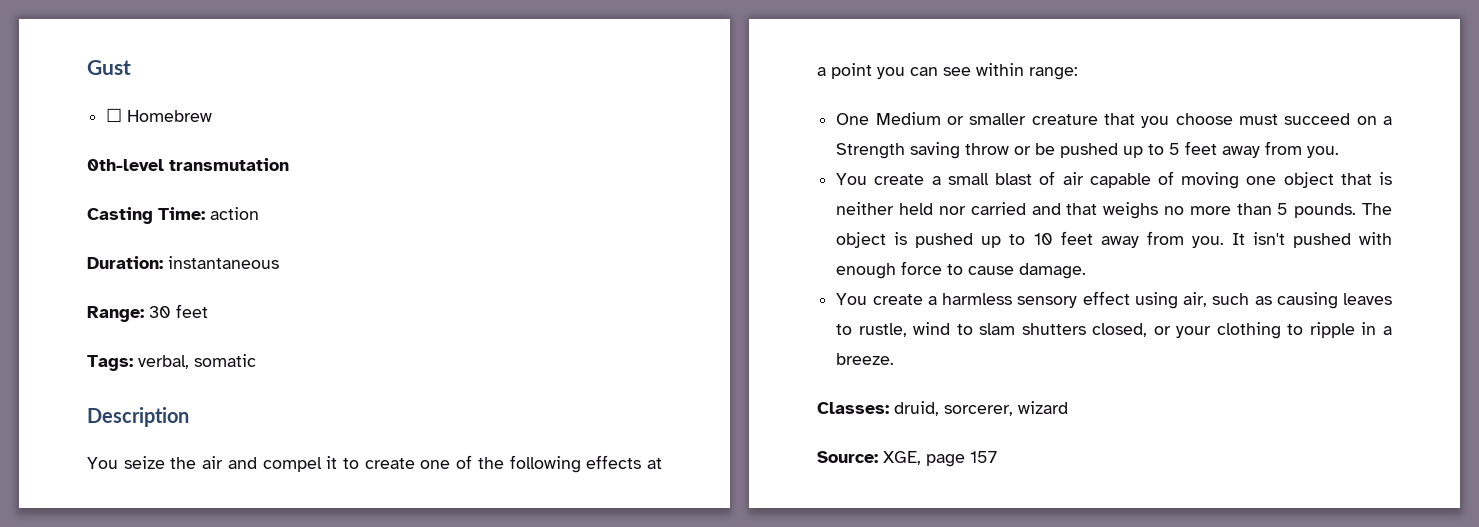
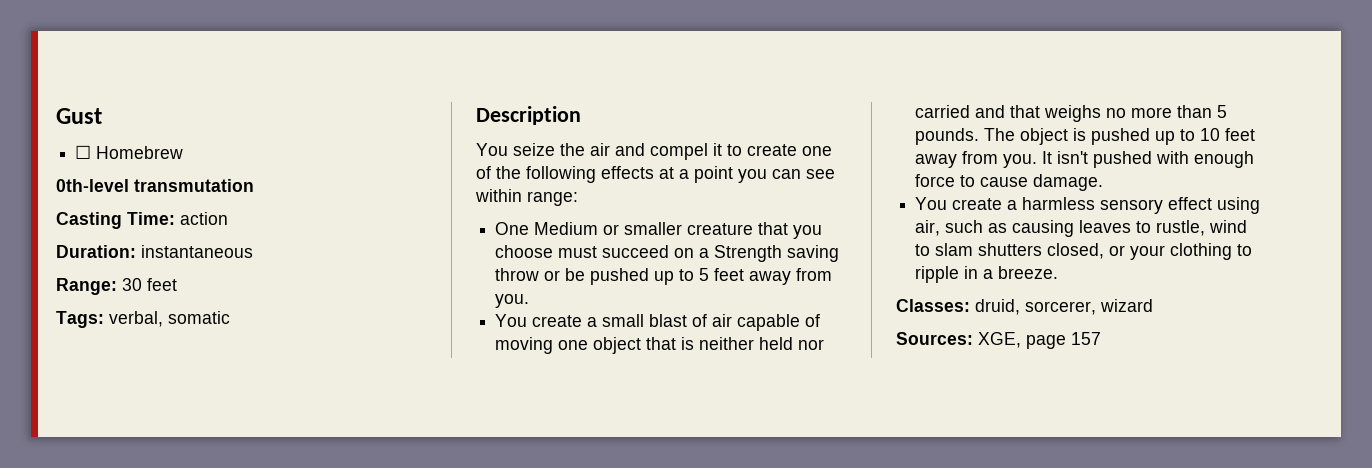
[817,451,878,463] Source: -> [896,332,973,345] Sources:

